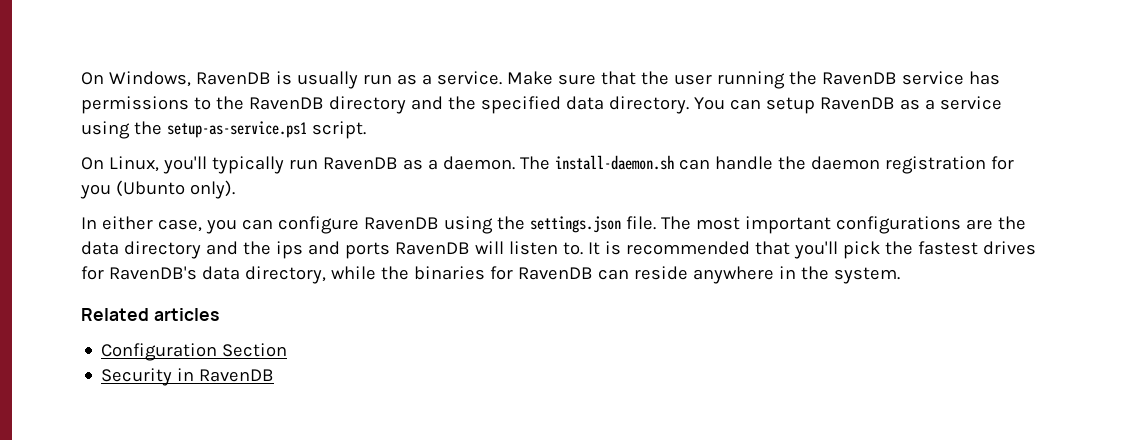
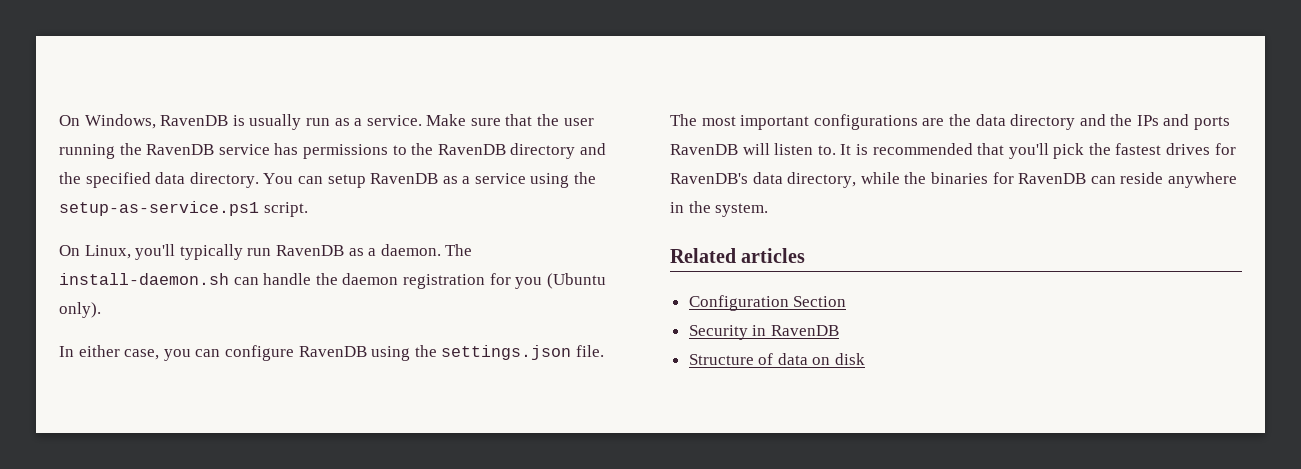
[115,180,185,197] (Ubunto -> [546,273,606,289] (Ubuntu
[275,241,303,259] ips -> [1136,115,1159,126] IPs
(275, 375) none -> [688,353,866,365] // Structure of data on disk

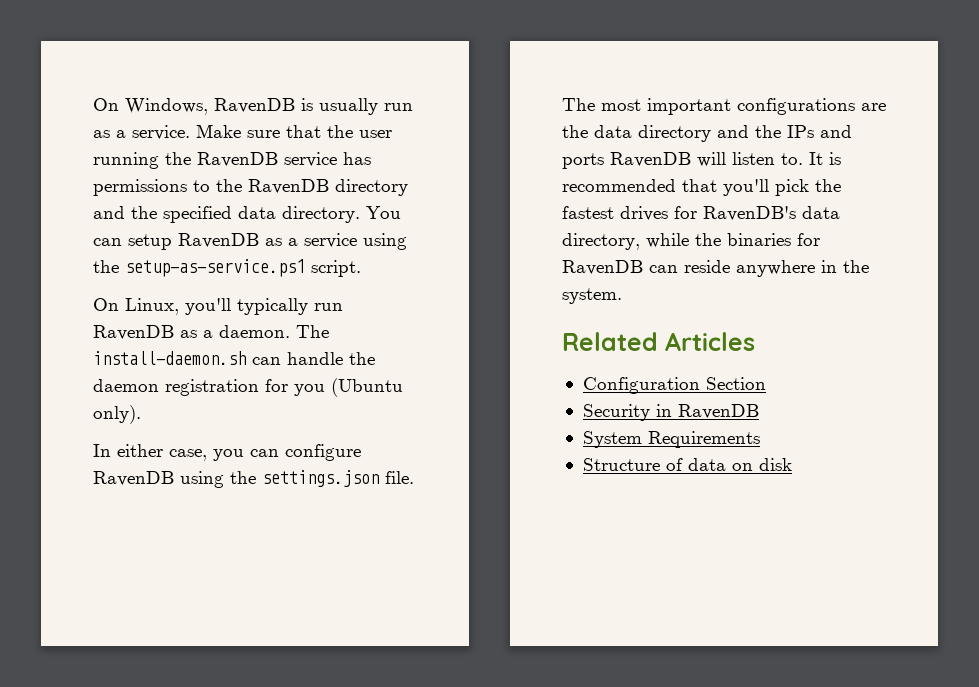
[741,248,806,263] articles -> [665,332,755,351] Articles
(839, 330) none -> [582,431,760,448] // System Requirements

